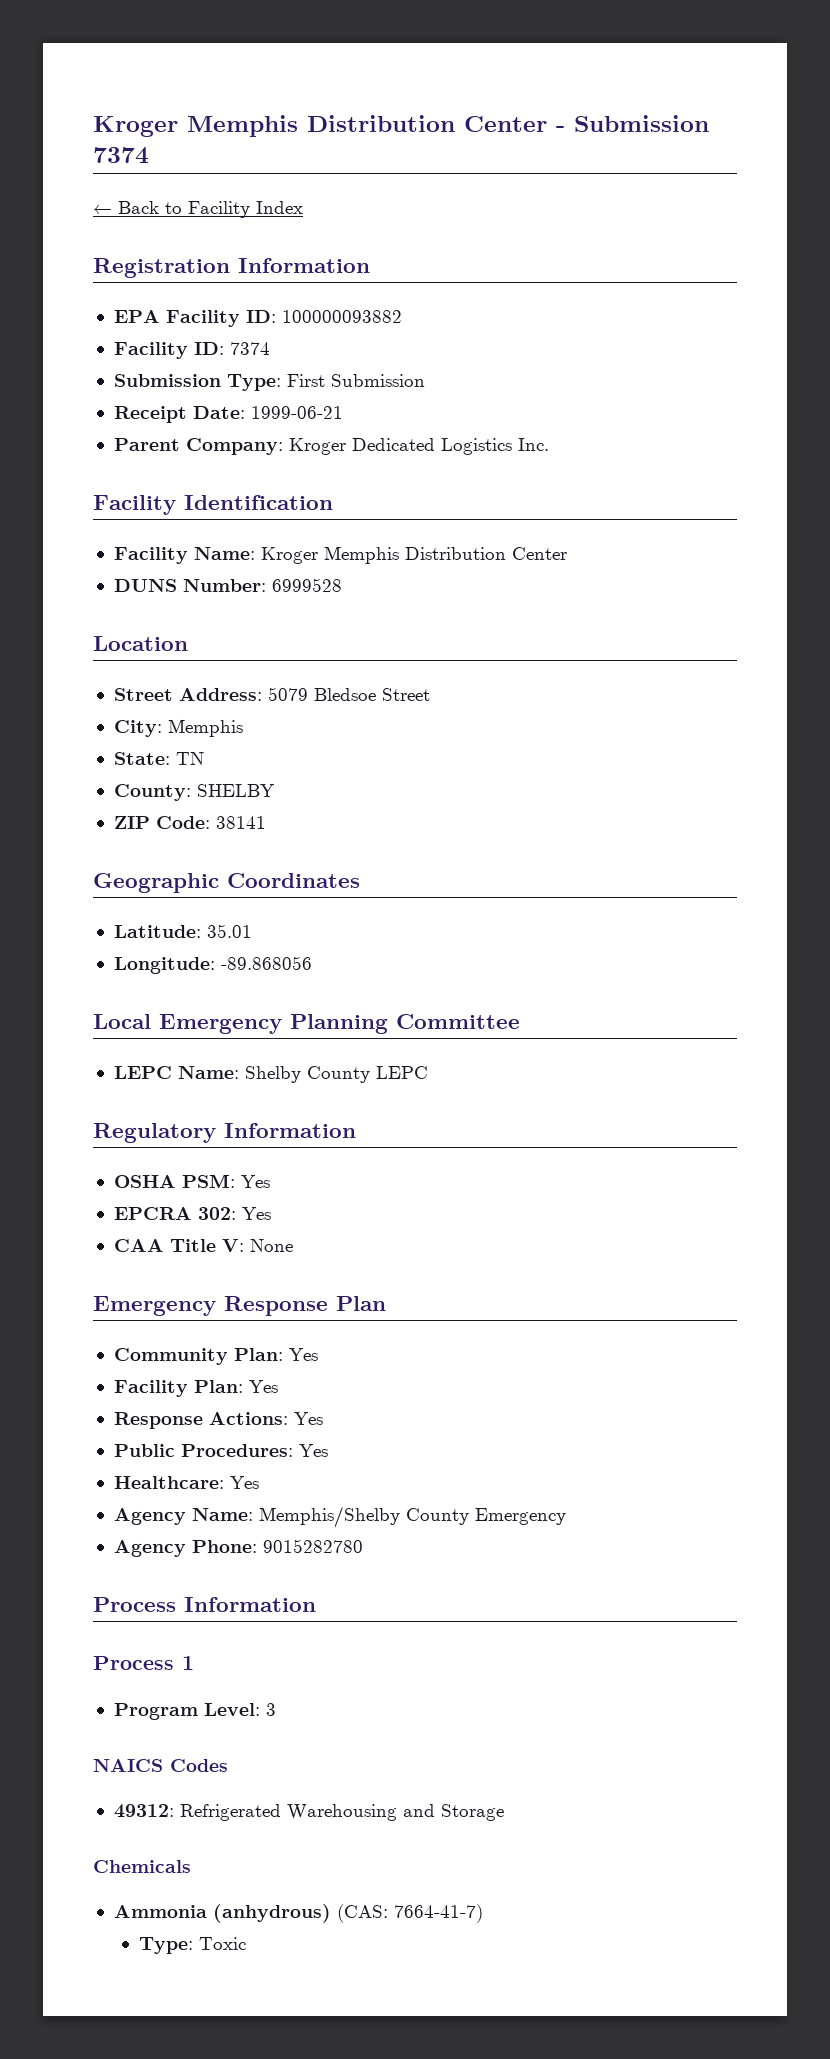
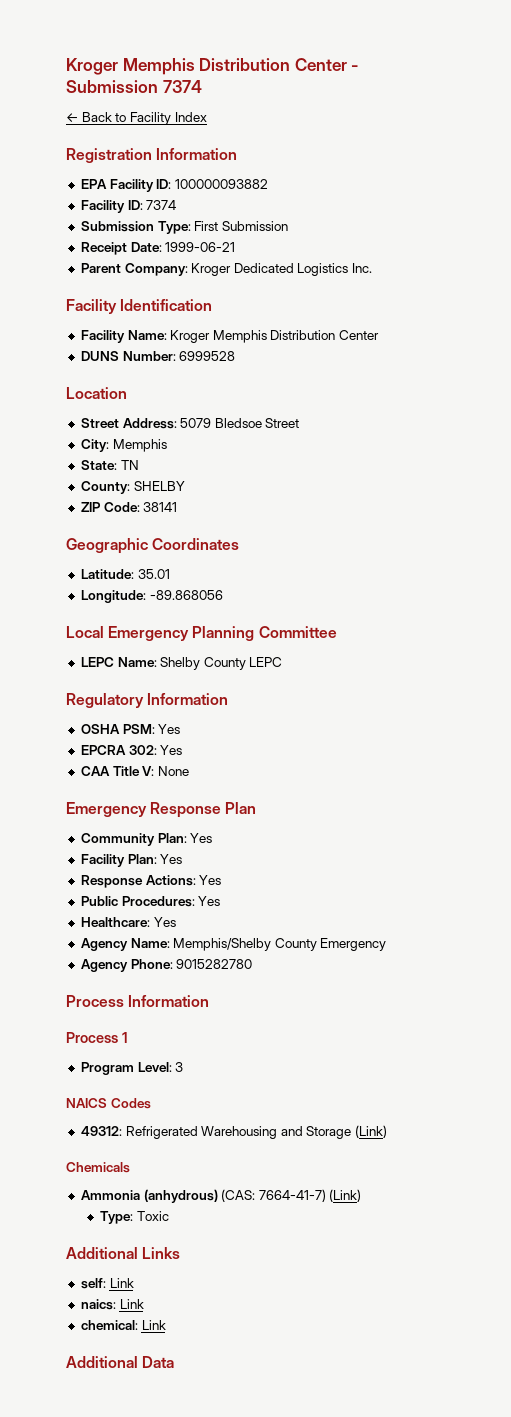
(504, 1812) none -> [355,1125,388,1138] (Link)
(483, 1913) none -> [329,1189,362,1202] (Link)
(246, 1943) none -> [66,1247,181,1259] [80,1278,134,1289] [80,1299,144,1310] [80,1320,166,1330] [66,1356,175,1368] // Additional Links // self: Link // naics: Link // chemical: Link // Additional Data

